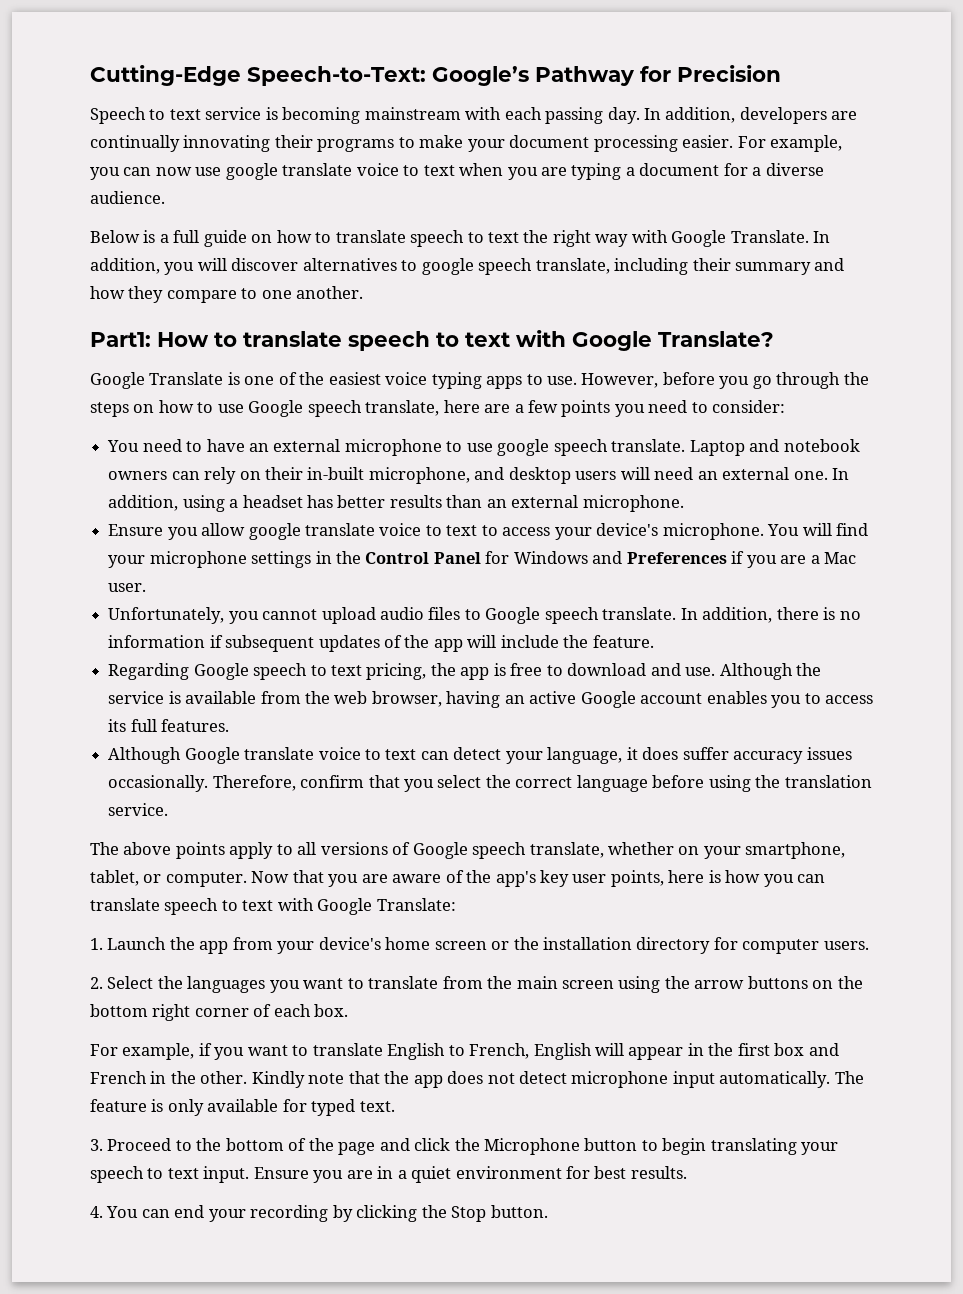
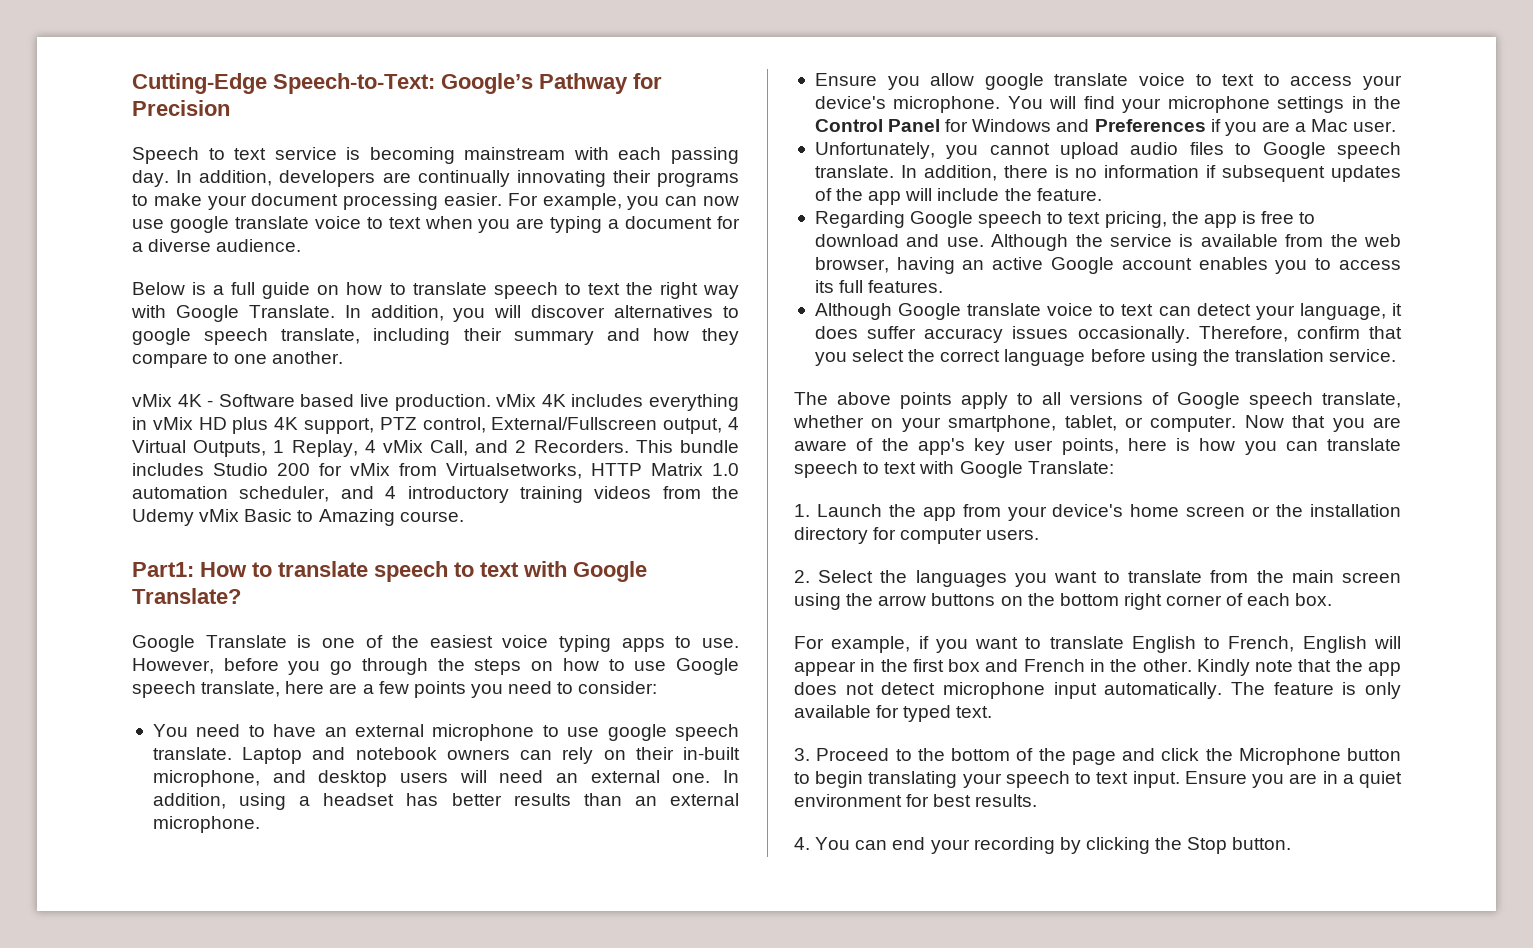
(364, 292) none -> [132,394,740,411] [132,417,739,434] [132,440,739,457] [132,463,739,479] [132,486,739,503] [132,509,464,526] // vMix 4K - Software based live production. vMix 4K includes everything in vMix HD plus 4K support, PTZ control, External/Fullscreen output, 4 Virtual Outputs, 1 Replay, 4 vMix Call, and 2 Recorders. This bundle includes Studio 200 for vMix from Virtualsetworks, HTTP Matrix 1.0 automation scheduler, and 4 introductory training videos from the Udemy vMix Basic to Amazing course.

